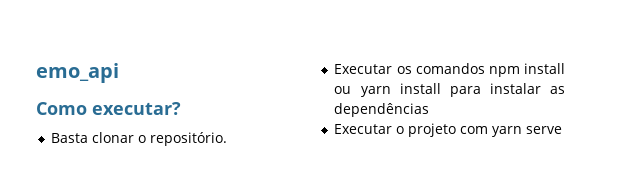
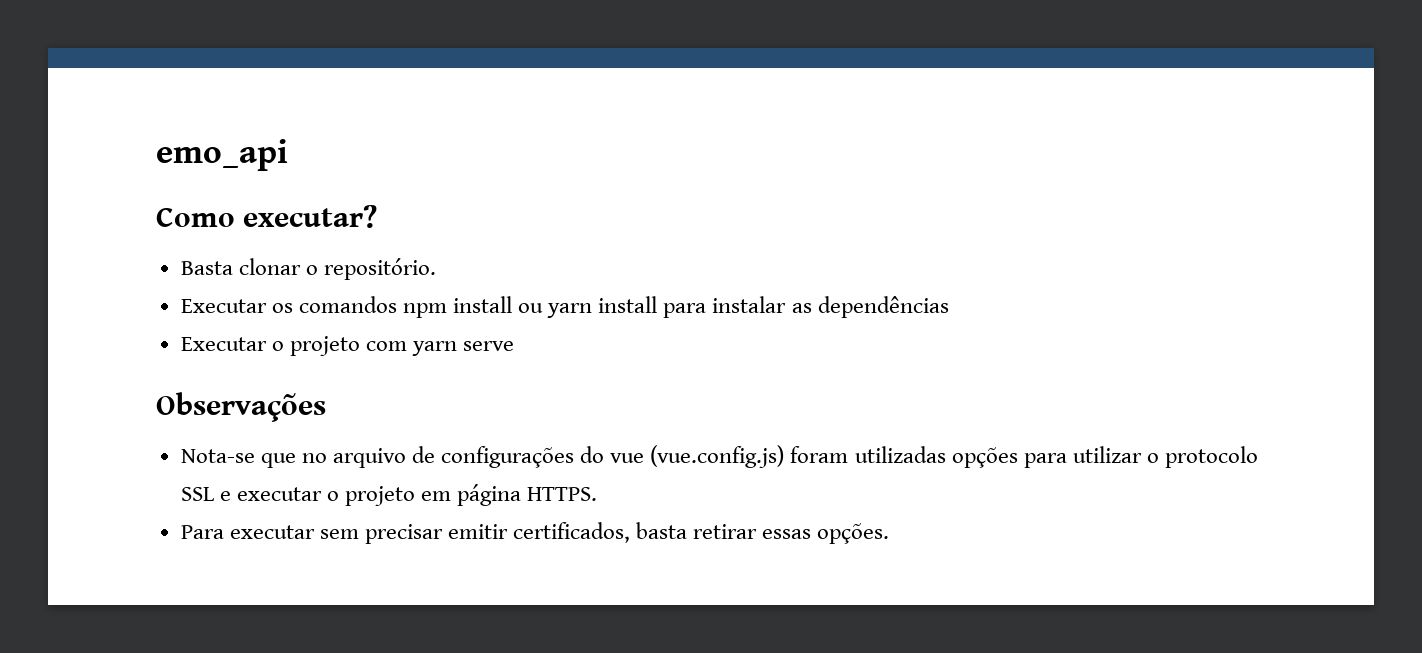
(563, 130) none -> [156,392,326,422] [180,445,1258,468] [180,484,598,506] [180,522,890,544] // Observações // Nota-se que no arquivo de configurações do vue (vue.config.js) foram utilizadas opções para utilizar o protocolo SSL e executar o projeto em página HTTPS. // Para executar sem precisar emitir certificados, basta retirar essas opções.

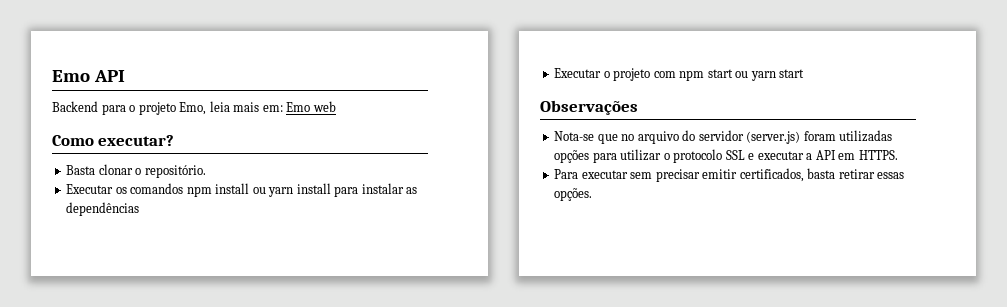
[156,139,288,171] emo_api -> [52,70,125,82] [52,101,336,115] Emo API // Backend para o projeto Emo, leia mais em: Emo web
[412,341,515,356] yarn serve -> [679,69,805,81] npm start ou yarn start
[412,445,785,468] de configurações do vue (vue.config.js) -> [682,130,801,144] do servidor (server.js)
[326,484,522,506] o projeto em página -> [806,150,856,160] a API em

